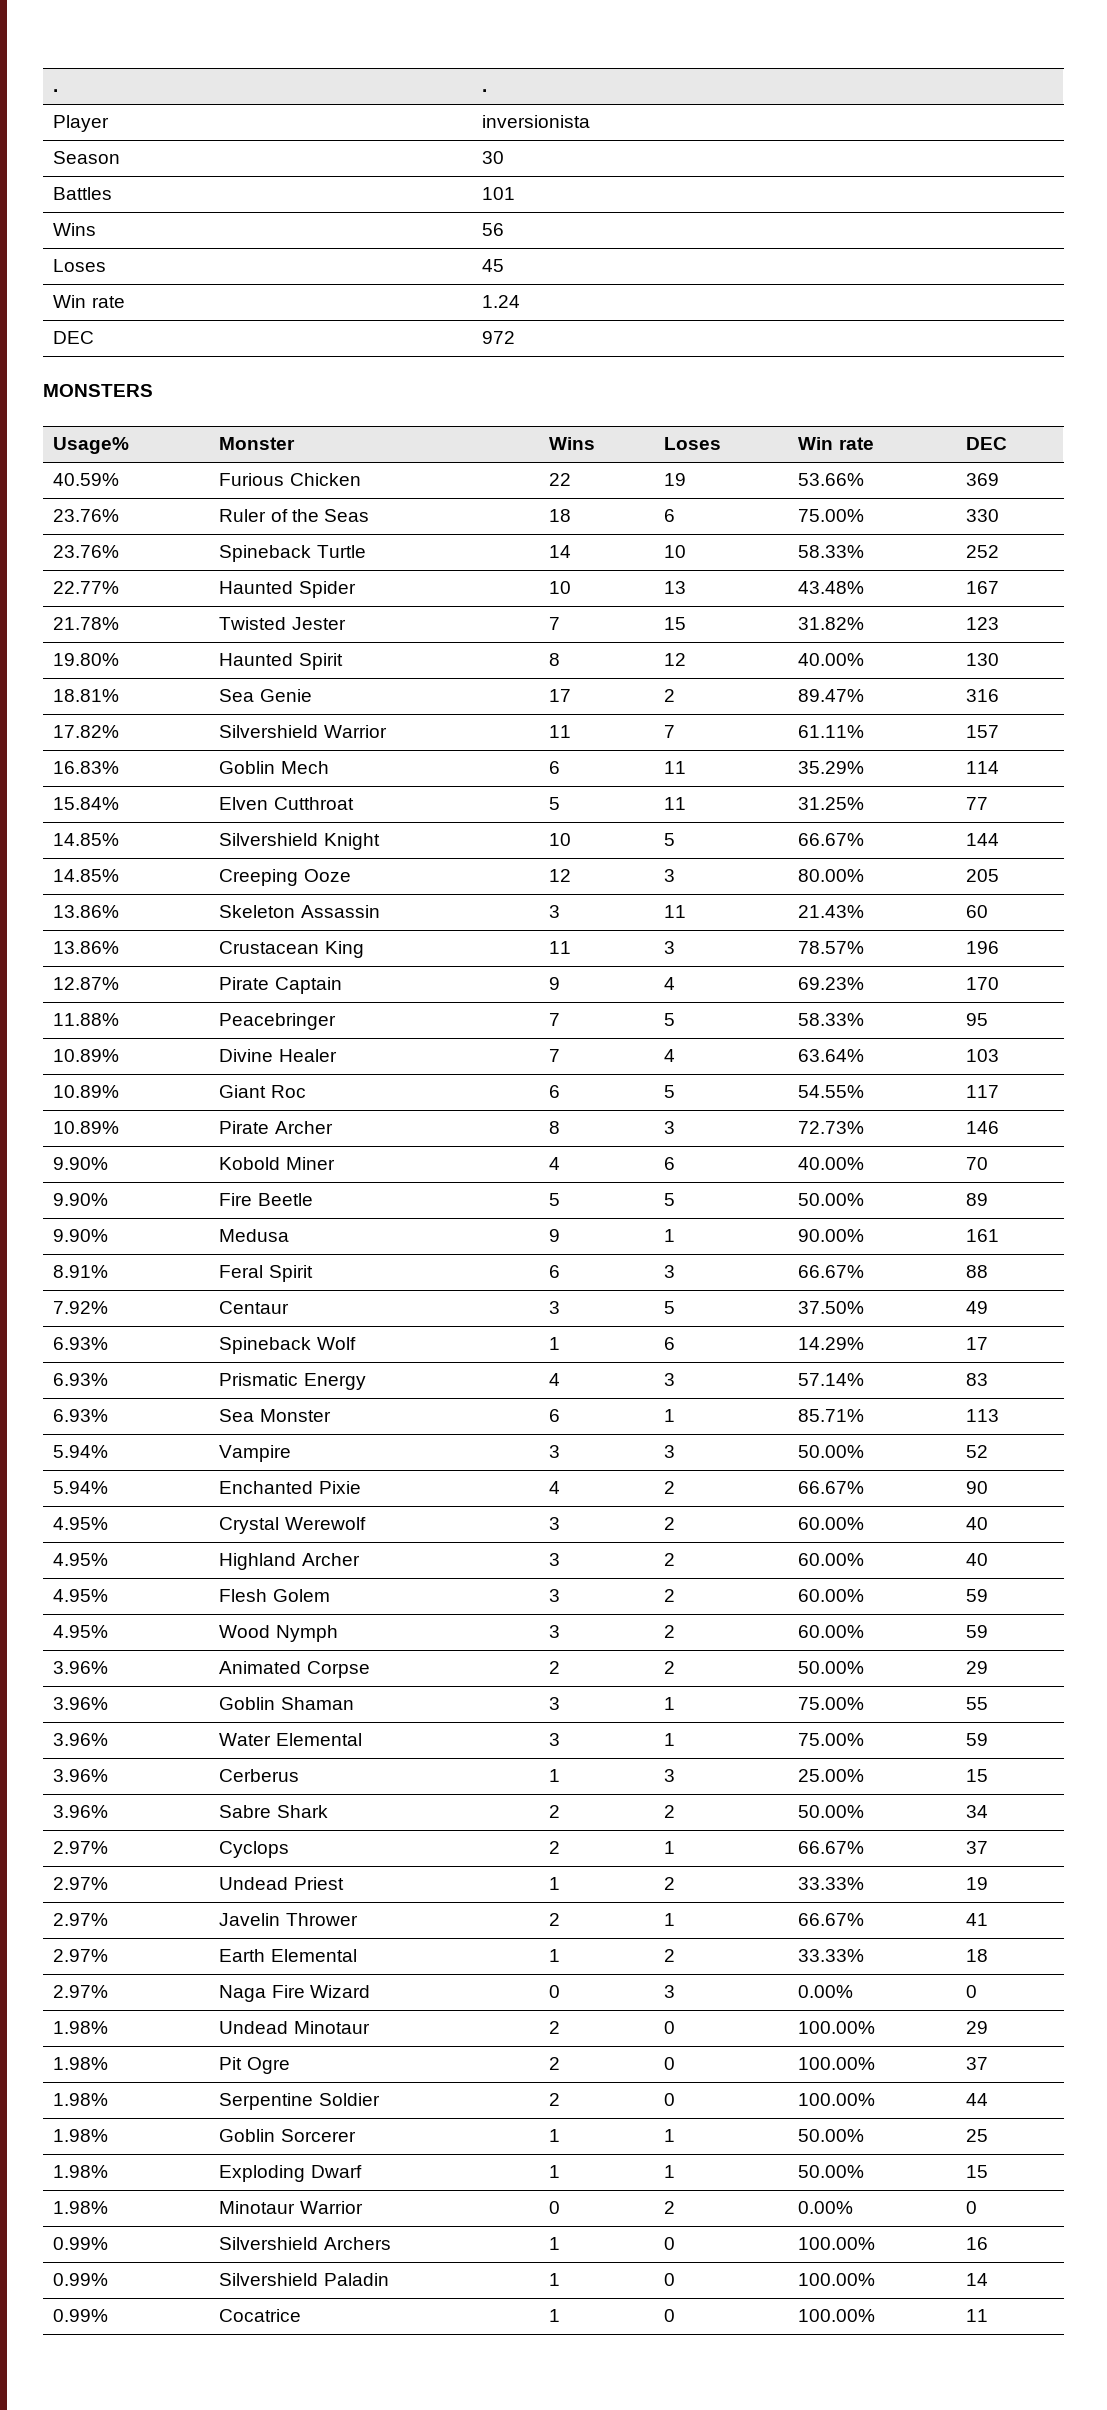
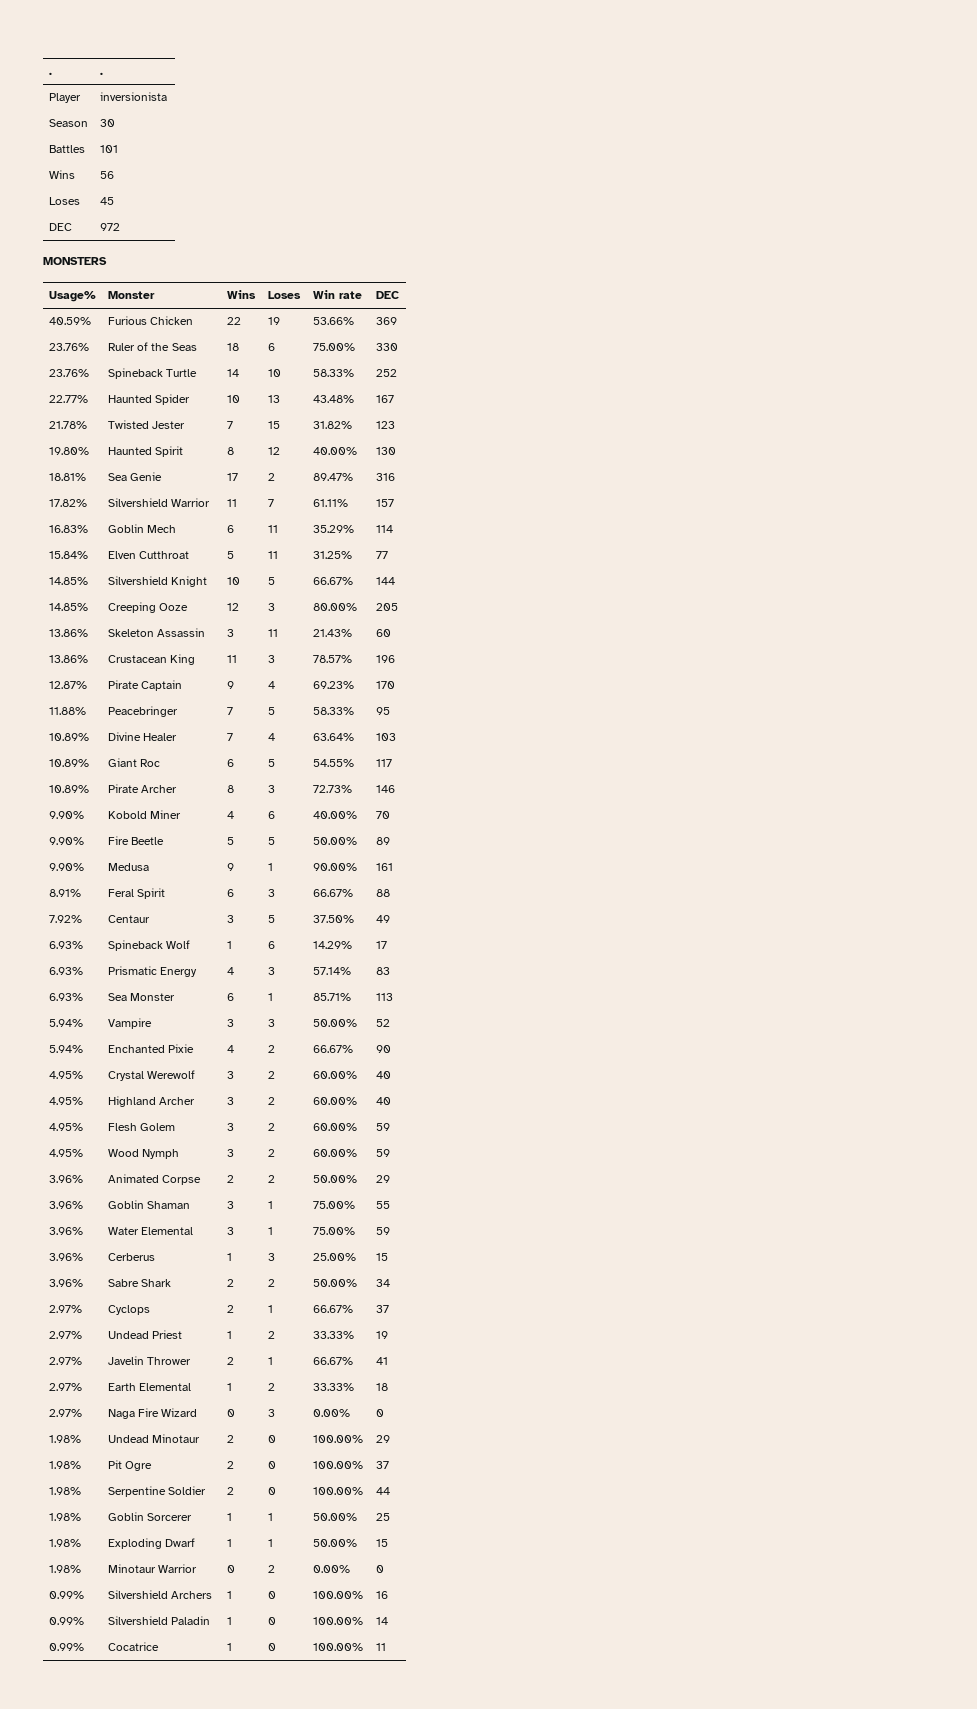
[53,295,125,308] [482,295,521,308] // Win rate | 1.24 -> (114, 201) none

